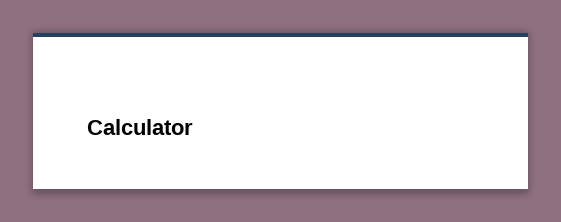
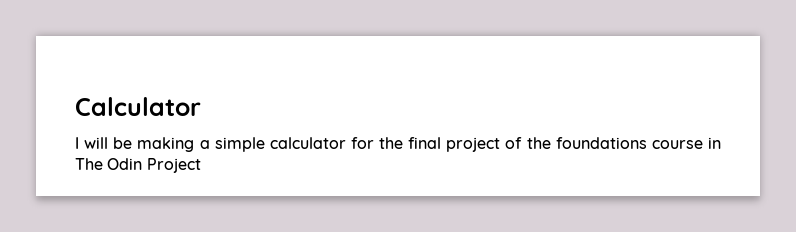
(193, 127) none -> [75,137,721,152] [75,158,201,173] // I will be making a simple calculator for the final project of the foundations course in The Odin Project

